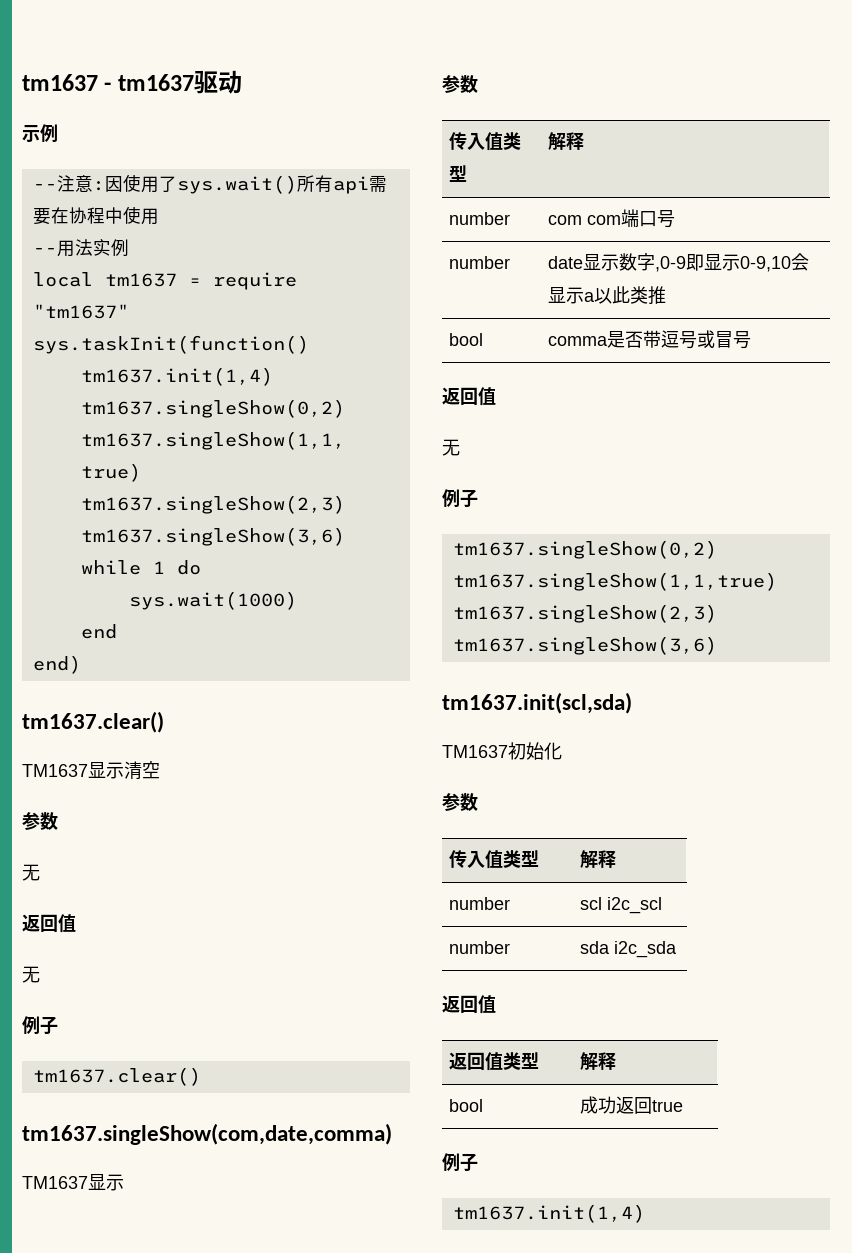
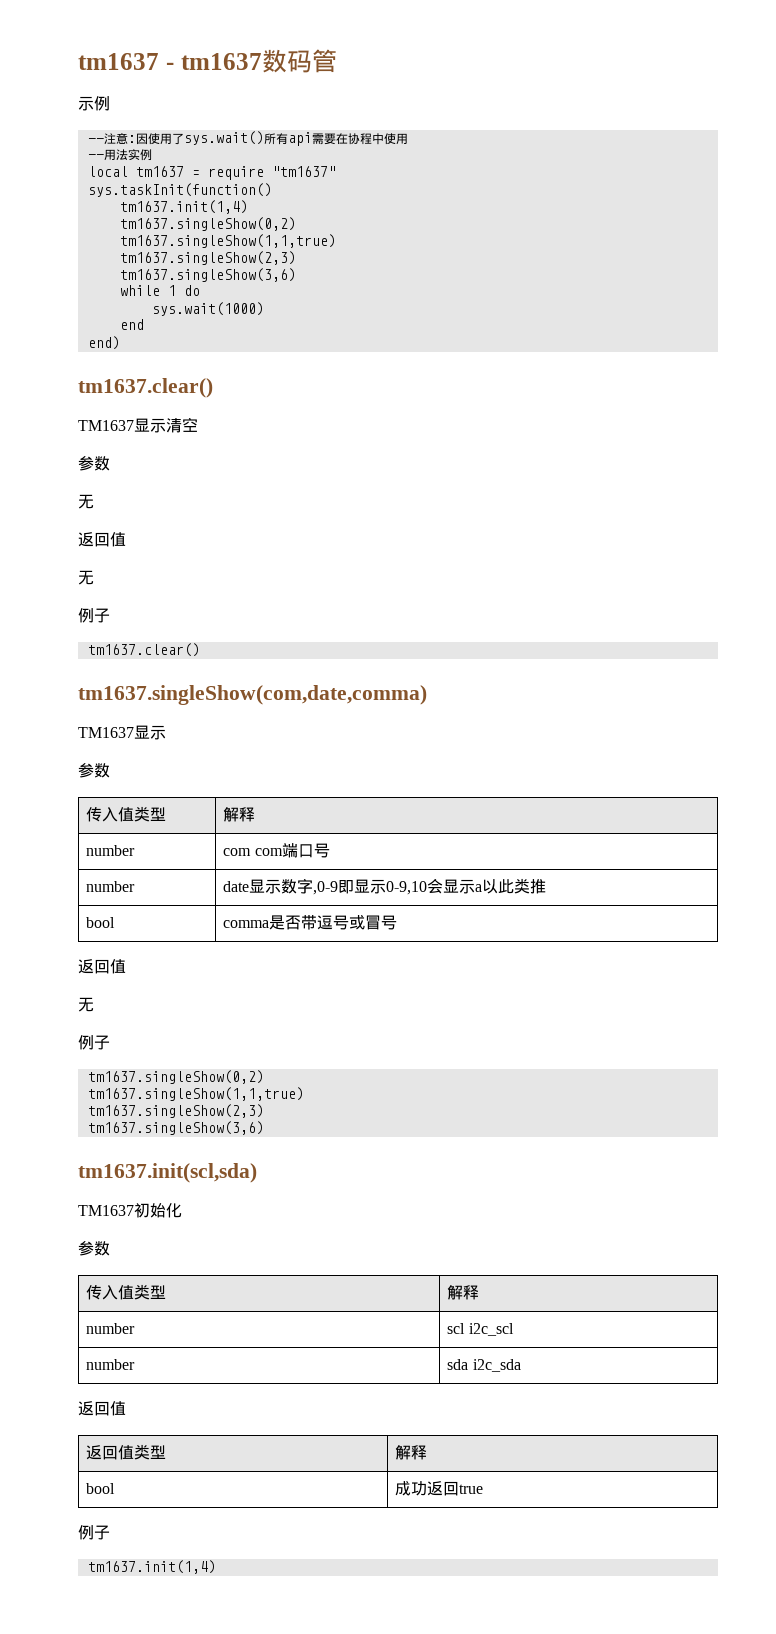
[193,70,242,94] 驱动 -> [261,49,337,73] 数码管

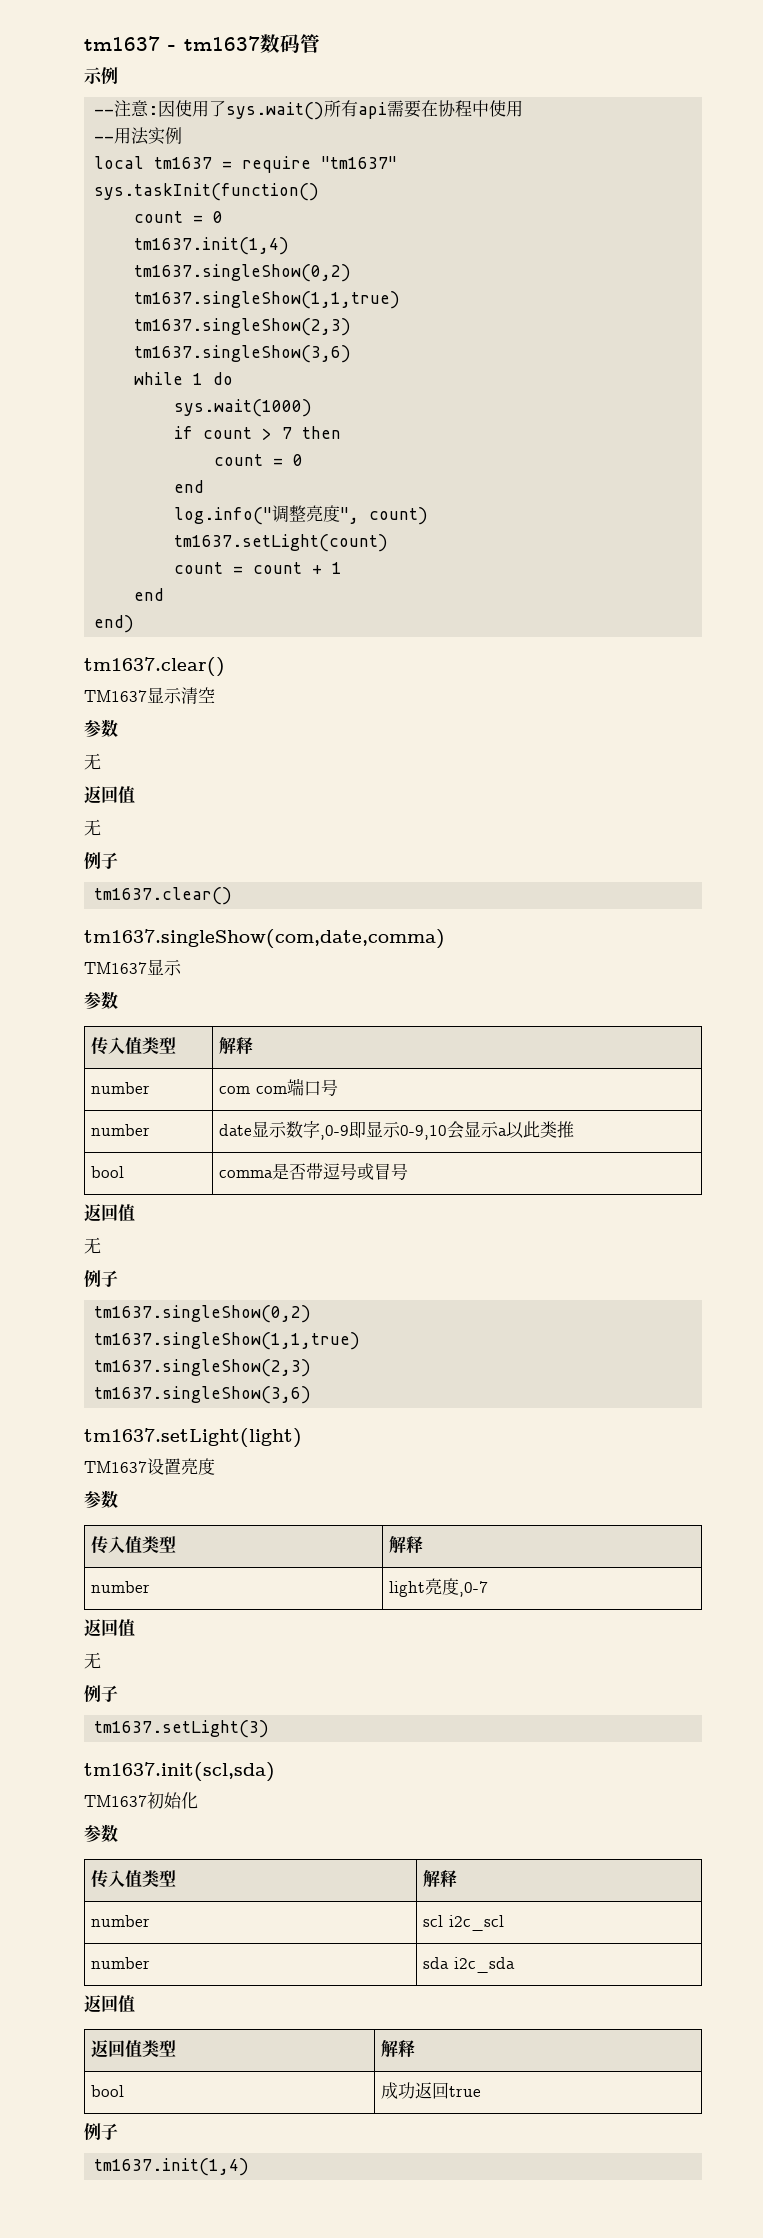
(272, 190) none -> [134,211,224,223] // count = 0
(264, 309) none -> [174,426,342,440] [214,454,304,466] [174,480,205,493] [174,505,429,525] [174,534,389,552] [174,562,343,574] // if count > 7 then // count = 0 // end // log.info("调整亮度", count) // tm1637.setLight(count) // count = count + 1
(264, 1128) none -> [84,1428,302,1448] [84,1458,215,1475] [84,1490,118,1509] [91,1536,177,1554] [389,1536,424,1553] [91,1581,151,1593] [389,1578,489,1597] [84,1619,135,1637] [84,1652,101,1669] [84,1685,118,1702] [94,1720,270,1738] // tm1637.setLight(light) // TM1637设置亮度 // 参数 // 传入值类型 | 解释 // number | light亮度,0-7 // 返回值 // 无 // 例子 // tm1637.setLight(3)

